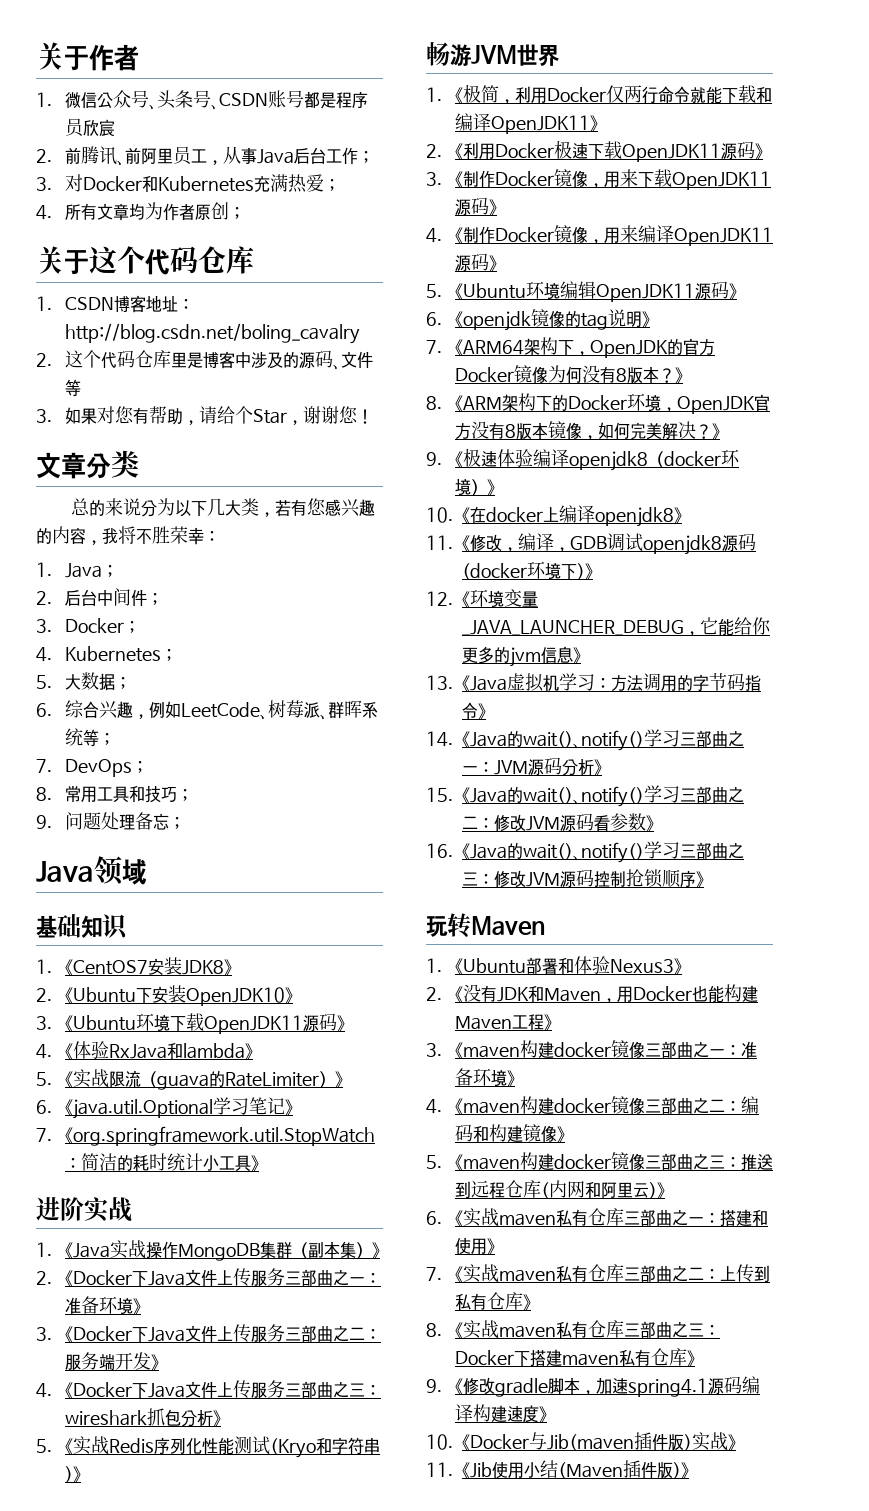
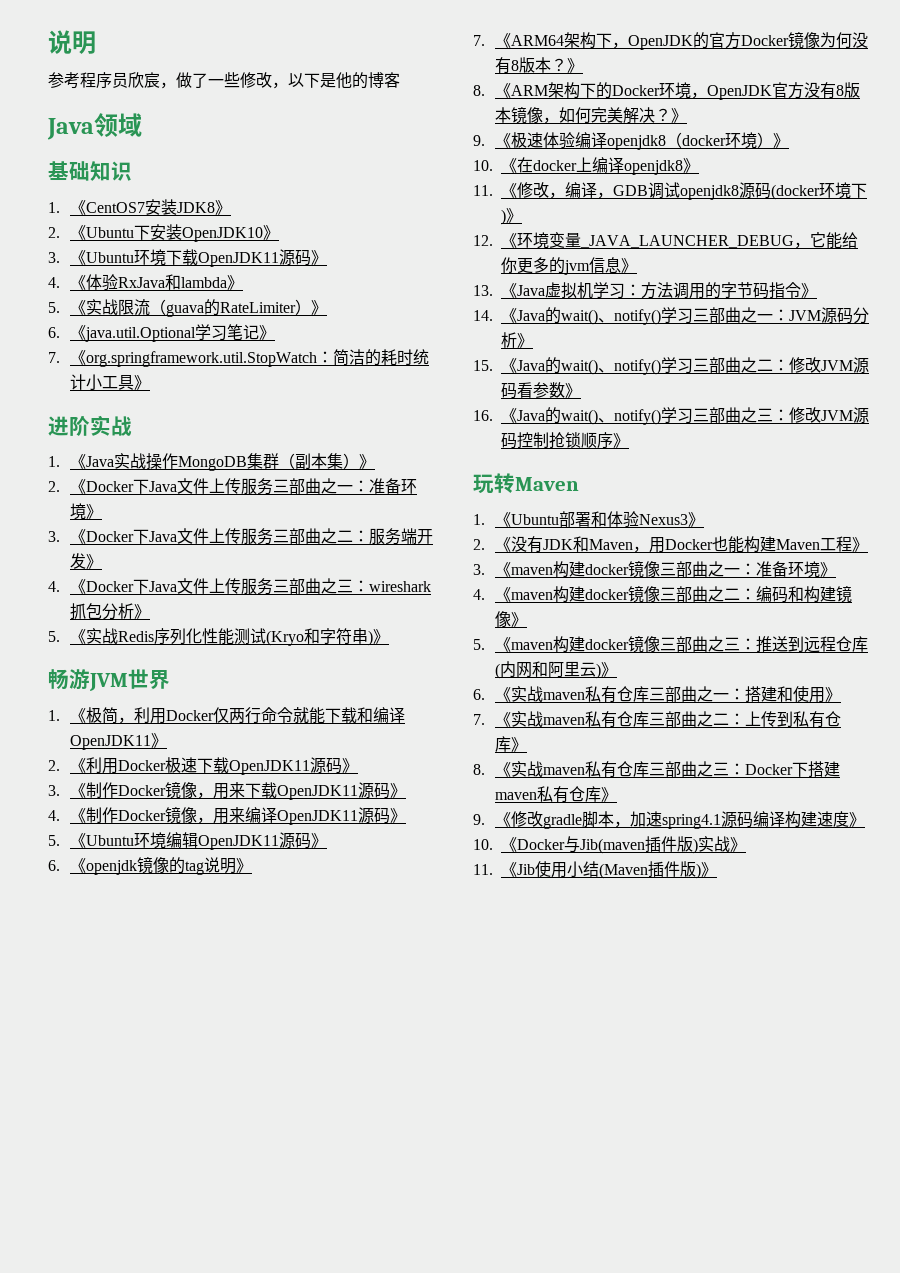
[36,42,139,71] [36,90,368,110] [64,118,115,137] [36,146,374,166] [36,174,340,193] [36,202,245,221] [36,246,254,275] [36,295,194,313] [64,323,360,344] [36,350,373,370] [64,379,81,397] [36,406,373,425] [36,450,139,479] [71,498,376,517] [36,526,220,545] [36,562,118,578] [36,588,163,607] [36,618,140,633] [36,646,177,662] [36,672,131,691] [36,700,378,720] [64,728,115,747] [36,759,148,777] [36,785,193,803] [36,812,185,830] 关于作者 // 1.微信公众号、头条号、CSDN账号都是程序员欣宸 // 2.前腾讯、前阿里员工，从事Java后台工作； // 3.对Docker和Kubernetes充满热爱； // 4.所有文章均为作者原创； // 关于这个代码仓库 // 1. CSDN博客地址：http://blog.csdn.net/boling_cavalry // 2.这个代码仓库里是博客中涉及的源码、文件等 // 3.如果对您有帮助，请给个Star，谢谢您！ // 文章分类 // 总的来说分为以下几大类，若有您感兴趣的内容，我将不胜荣幸： // 1. Java； // 2.后台中间件； // 3. Docker； // 4. Kubernetes； // 5.大数据； // 6.综合兴趣，例如LeetCode、树莓派、群晖系统等； // 7. DevOps； // 8.常用工具和技巧； // 9.问题处理备忘； -> [48,30,96,54] [48,72,400,89] 说明 // 参考程序员欣宸，做了一些修改，以下是他的博客

